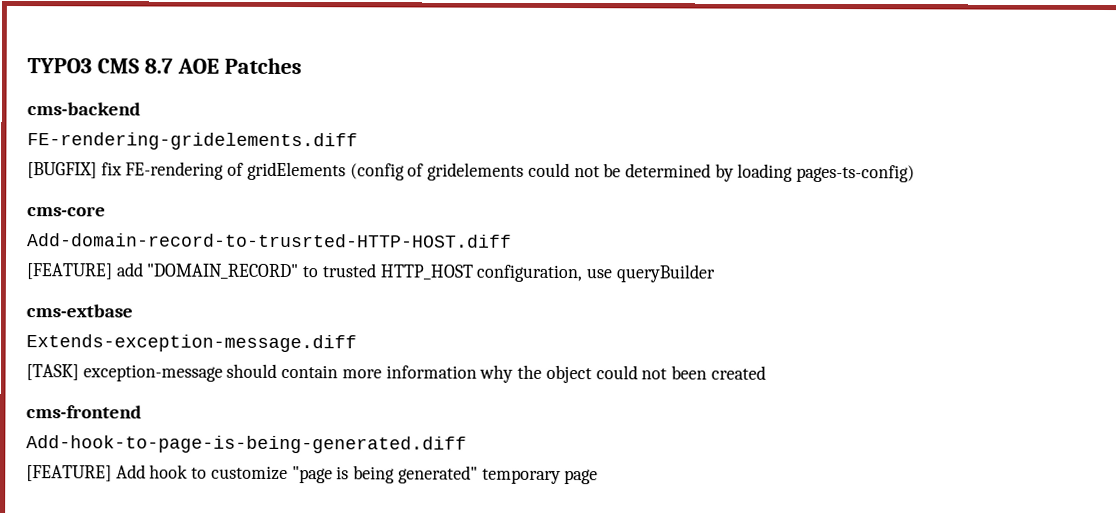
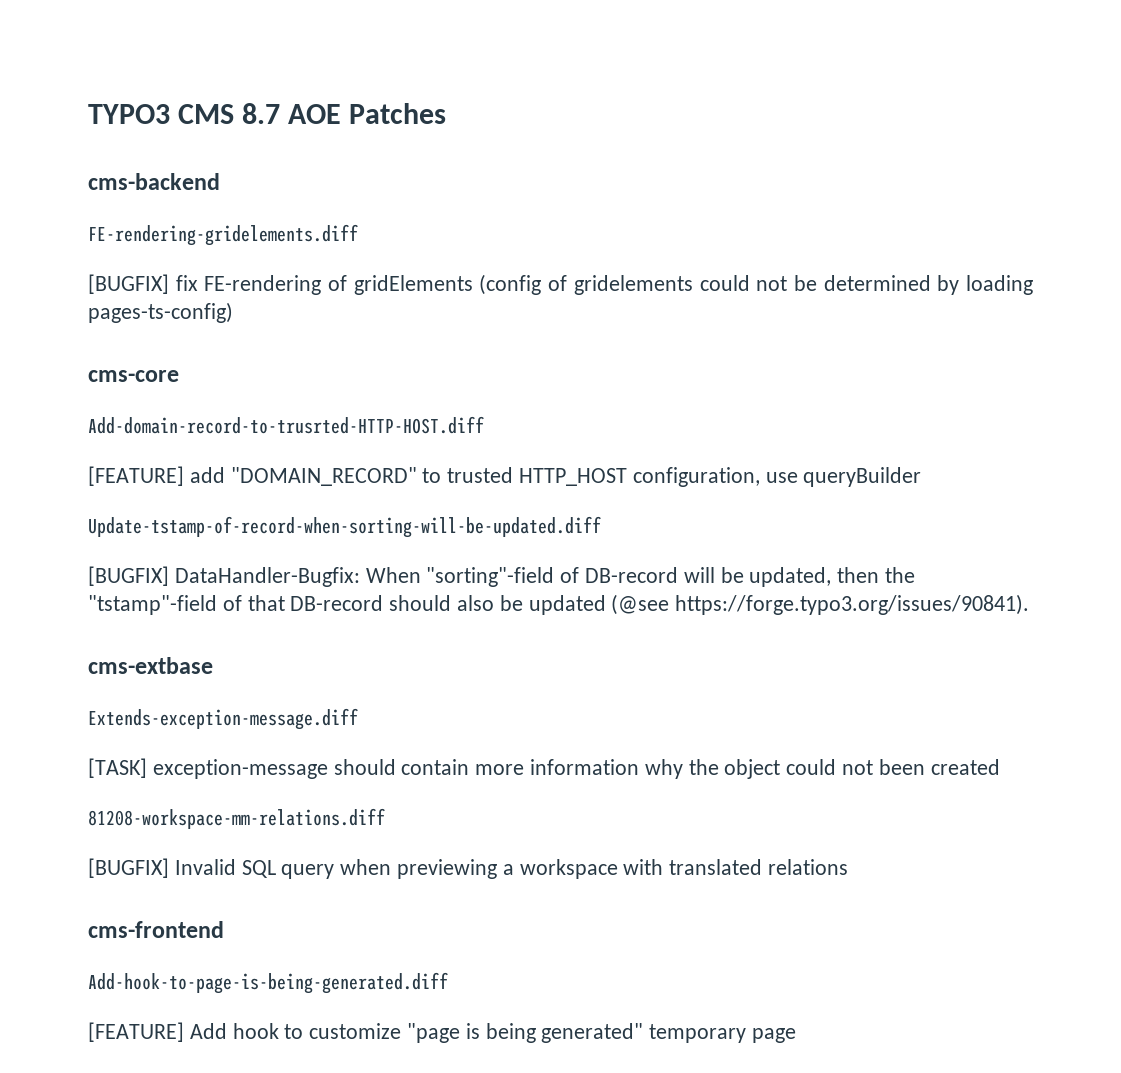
(715, 273) none -> [88,516,601,538] [88,566,916,587] [88,594,1030,615] // Update-tstamp-of-record-when-sorting-will-be-updated.diff // [BUGFIX] DataHandler-Bugfix: When "sorting"-field of DB-record will be updated, then the "tstamp"-field of that DB-record should also be updated (@see https://forge.typo3.org/issues/90841).
(766, 372) none -> [88,808,385,829] [88,858,849,879] // 81208-workspace-mm-relations.diff // [BUGFIX] Invalid SQL query when previewing a workspace with translated relations

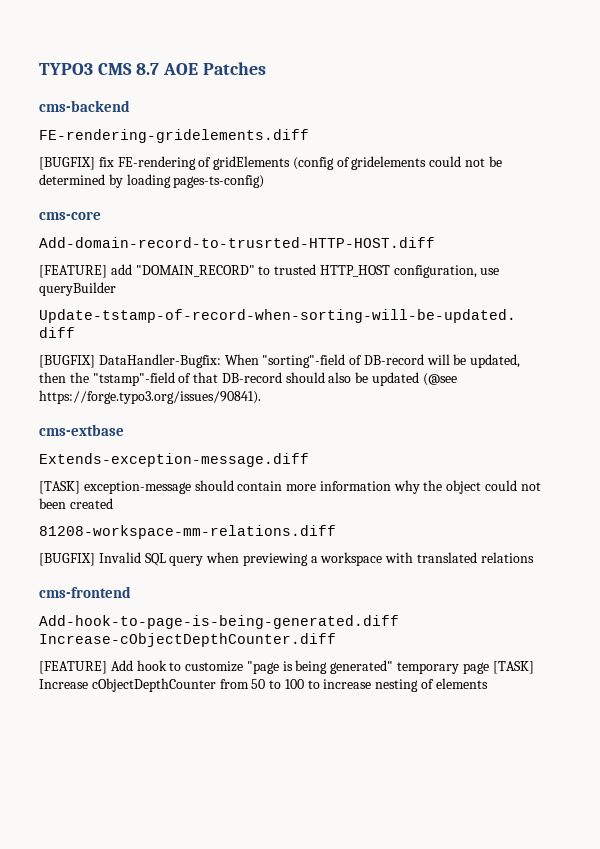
(448, 983) none -> [39,633,336,647] Increase-cObjectDepthCounter.diff
(797, 1035) none -> [492,661,534,674] [39,678,488,692] [TASK] Increase cObjectDepthCounter from 50 to 100 to increase nesting of elements

